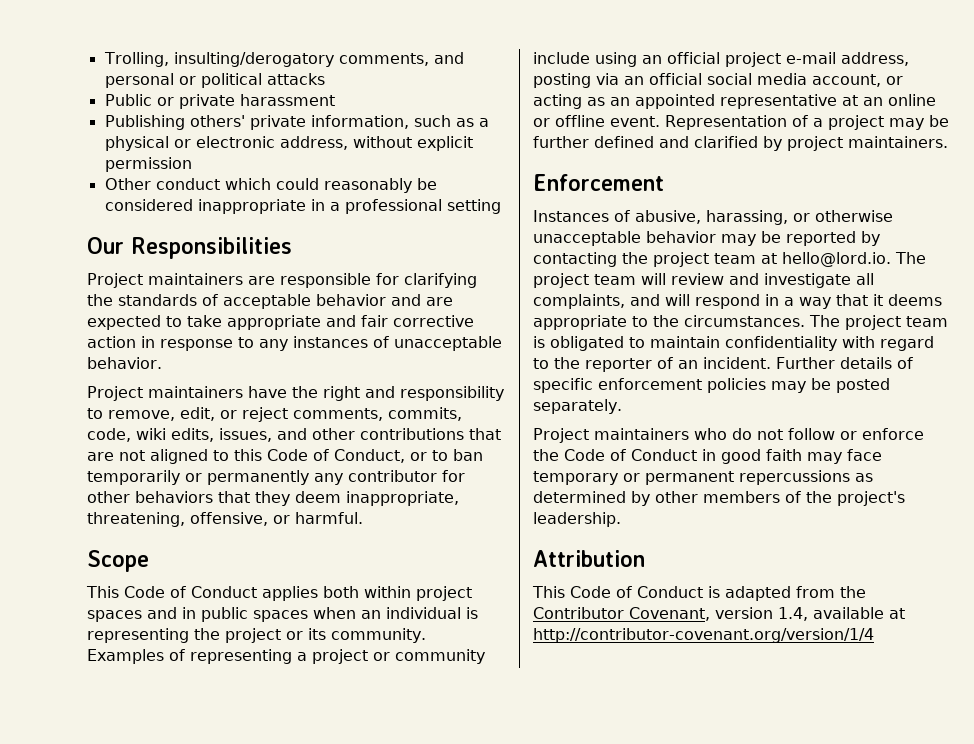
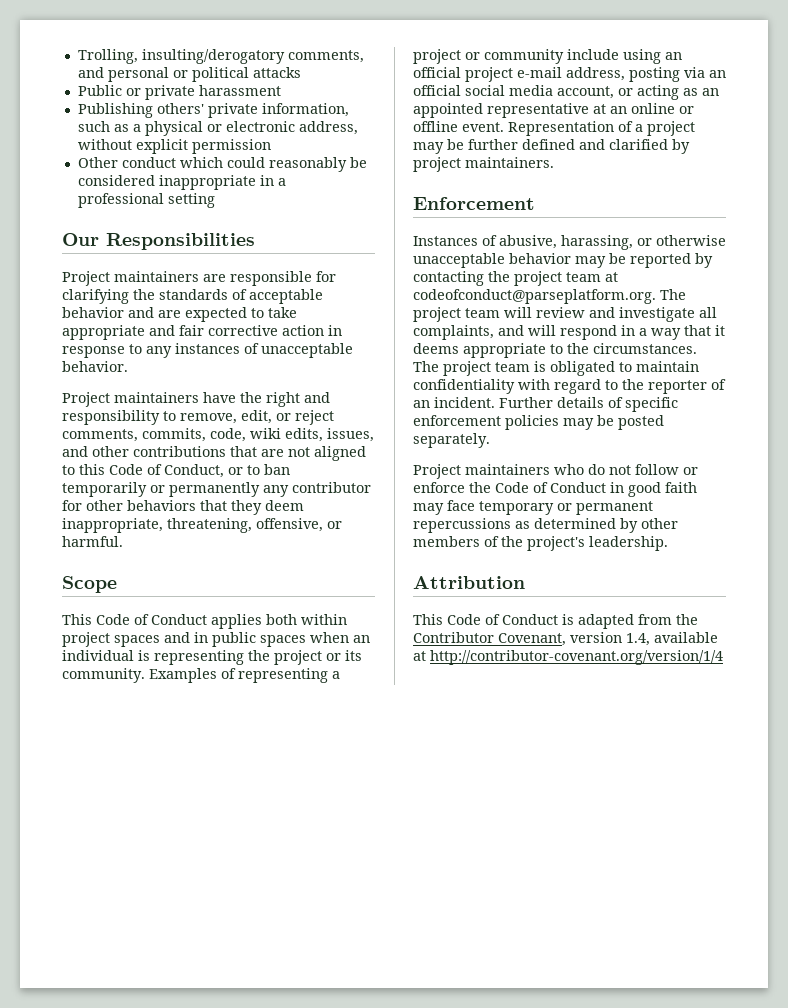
[782,252,891,267] hello@lord.io. -> [413,289,656,304] codeofconduct@parseplatform.org.

